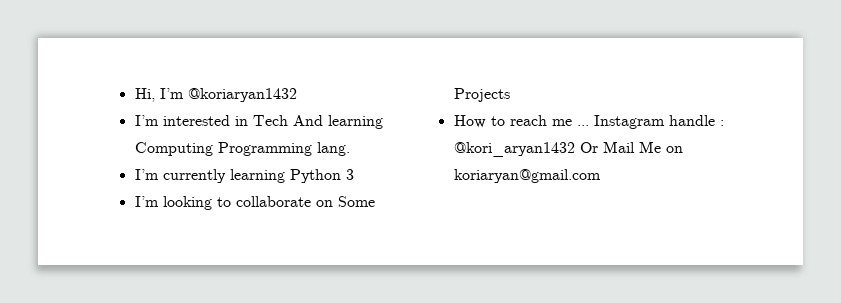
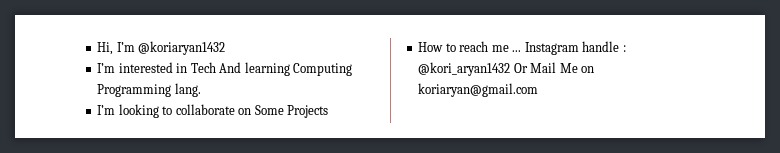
[134,169,354,183] // I’m currently learning Python 3 -> (201, 90) none

